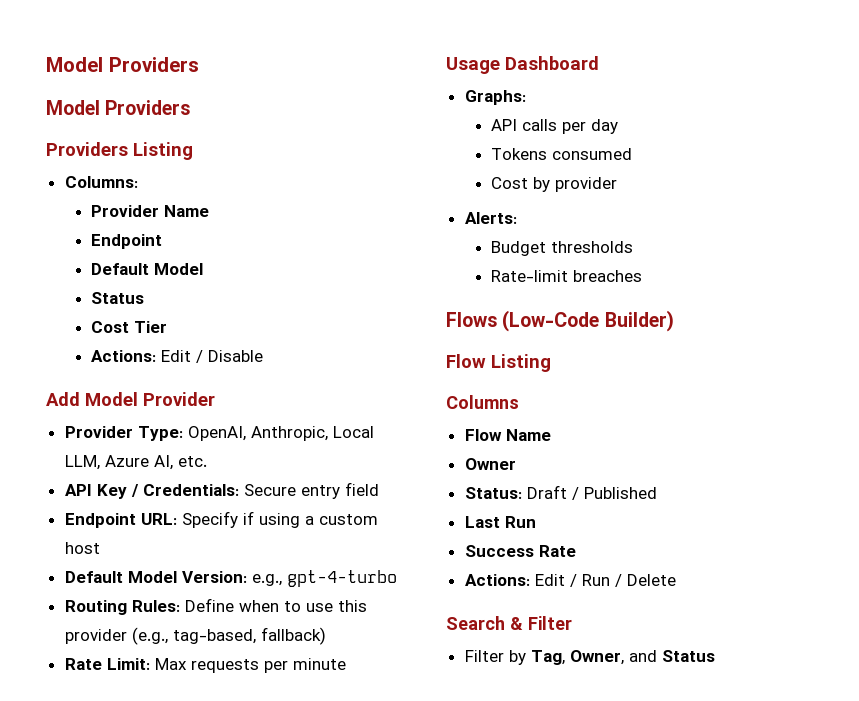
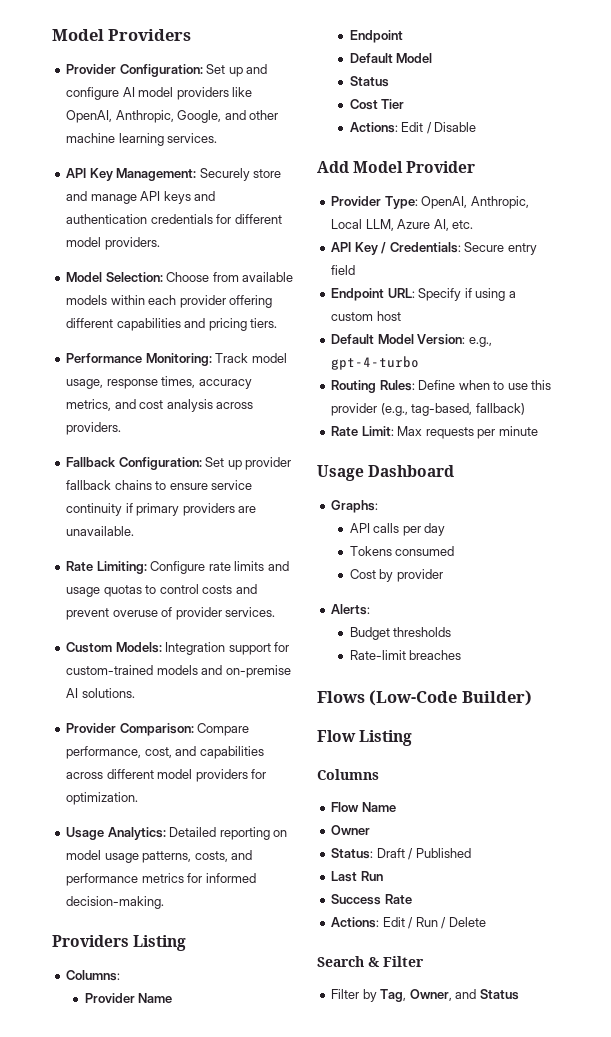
[46,57,199,72] [46,100,191,115] Model Providers // Model Providers -> [52,29,192,41] [66,64,268,77] [66,87,253,100] [66,110,279,123] [66,133,218,146] [66,168,282,181] [66,191,216,204] [66,214,282,224] [66,237,160,250] [66,272,294,282] [66,295,273,308] [66,318,278,331] [66,353,287,366] [66,376,252,389] [66,399,254,412] [66,422,122,435] [66,457,292,470] [66,480,253,490] [66,503,257,516] [66,526,135,536] [66,561,289,574] [66,584,257,597] [66,607,276,620] [66,642,290,655] [66,665,291,678] [66,688,135,698] [66,723,250,736] [66,746,264,759] [66,769,267,782] [66,792,139,805] [66,827,288,840] [66,850,253,863] [66,873,256,886] [66,896,165,909] Model Providers // Provider Configuration: Set up and configure AI model providers like OpenAI, Anthropic, Google, and other machine learning services. // API Key Management: Securely store and manage API keys and authentication credentials for different model providers. // Model Selection: Choose from available models within each provider offering different capabilities and pricing tiers. // Performance Monitoring: Track model usage, response times, accuracy metrics, and cost analysis across providers. // Fallback Configuration: Set up provider fallback chains to ensure service continuity if primary providers are unavailable. // Rate Limiting: Configure rate limits and usage quotas to control costs and prevent overuse of provider services. // Custom Models: Integration support for custom-trained models and on-premise AI solutions. // Provider Comparison: Compare performance, cost, and capabilities across different model providers for optimization. // Usage Analytics: Detailed reporting on model usage patterns, costs, and performance metrics for informed decision-making.

